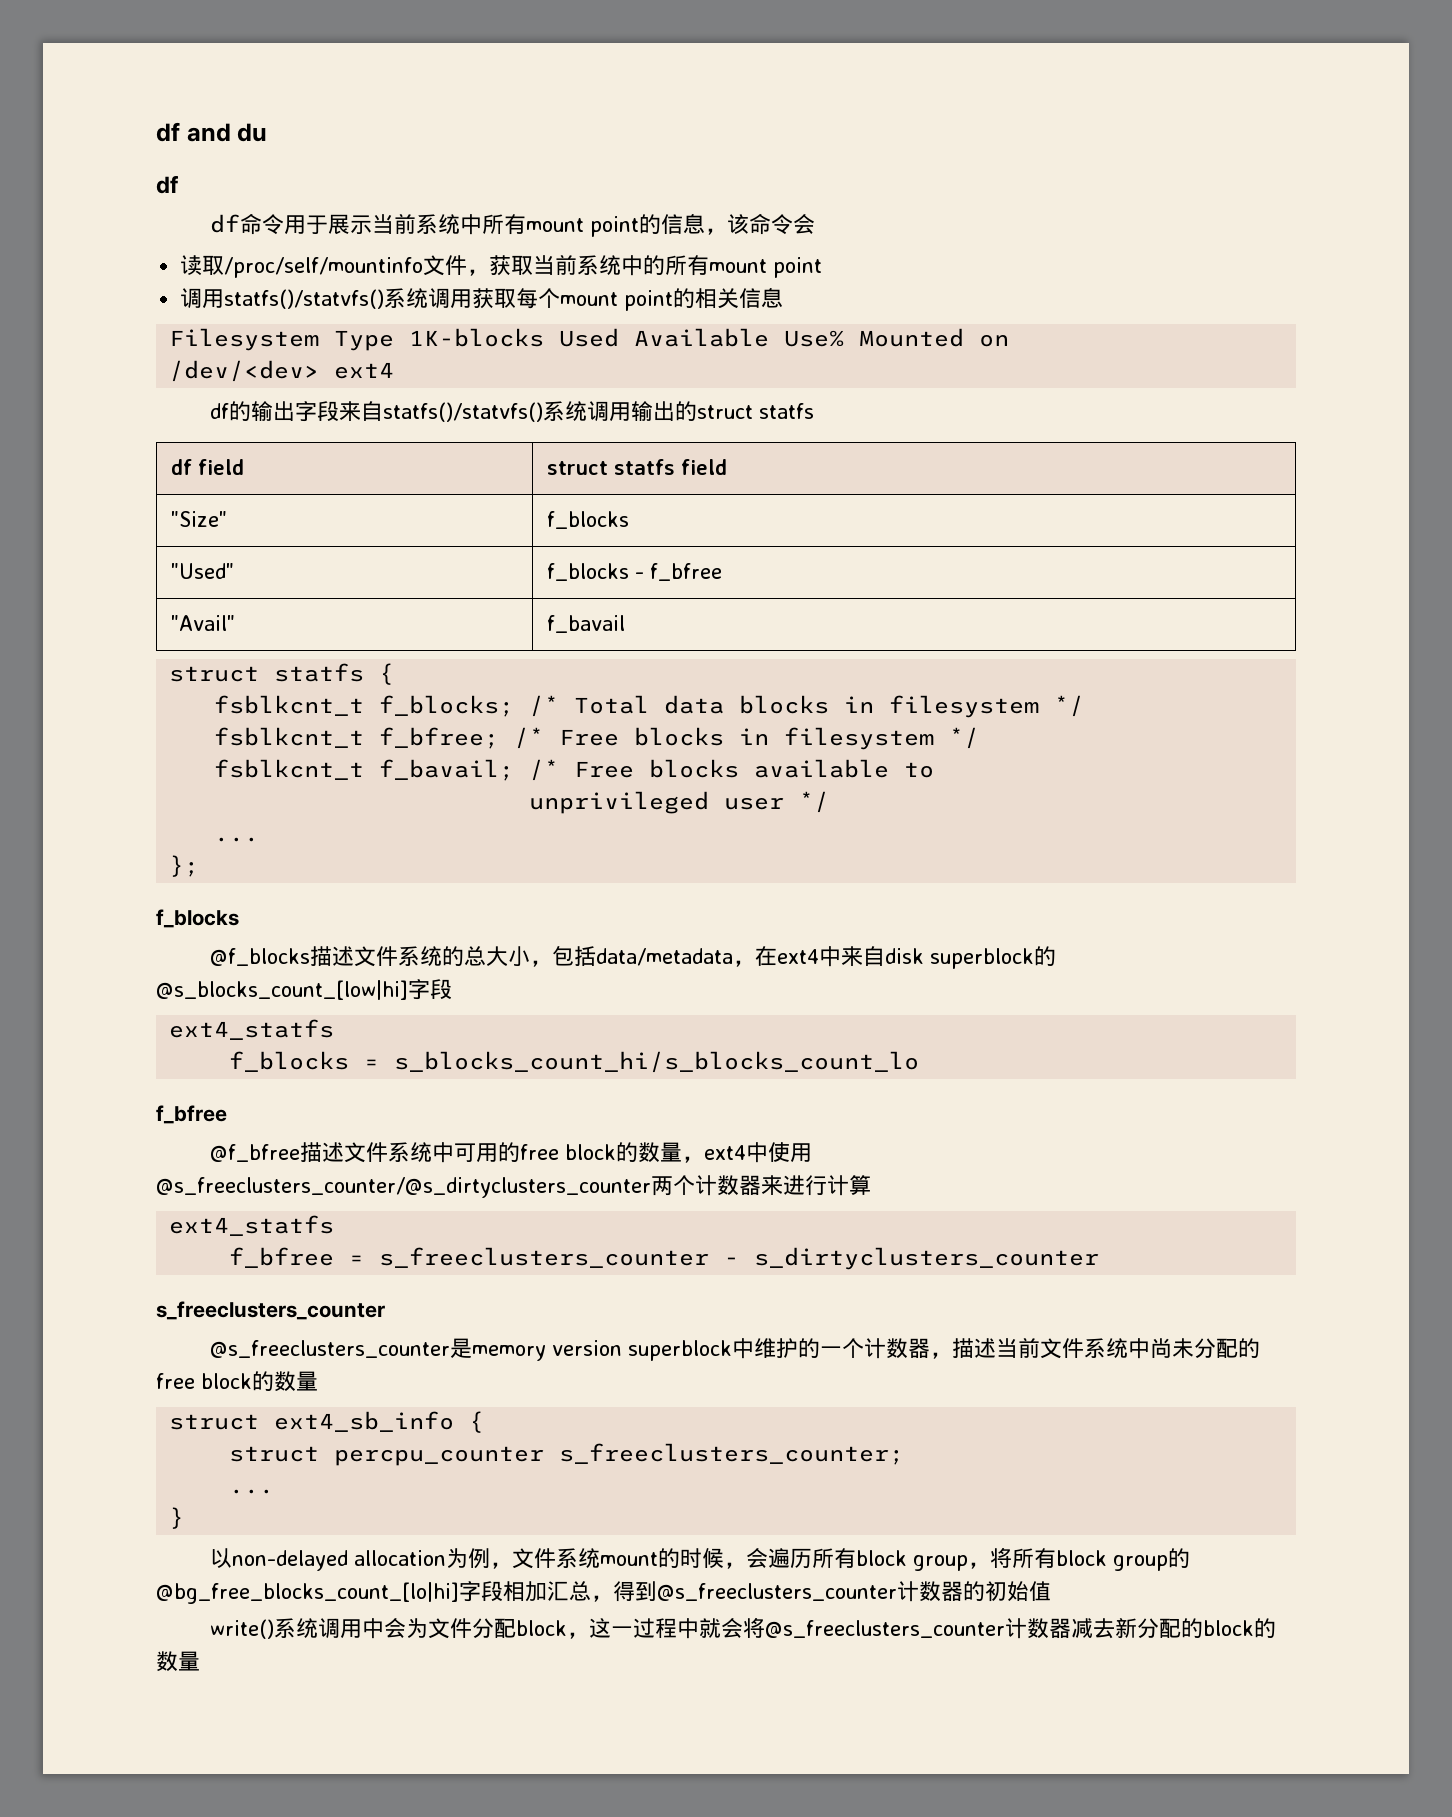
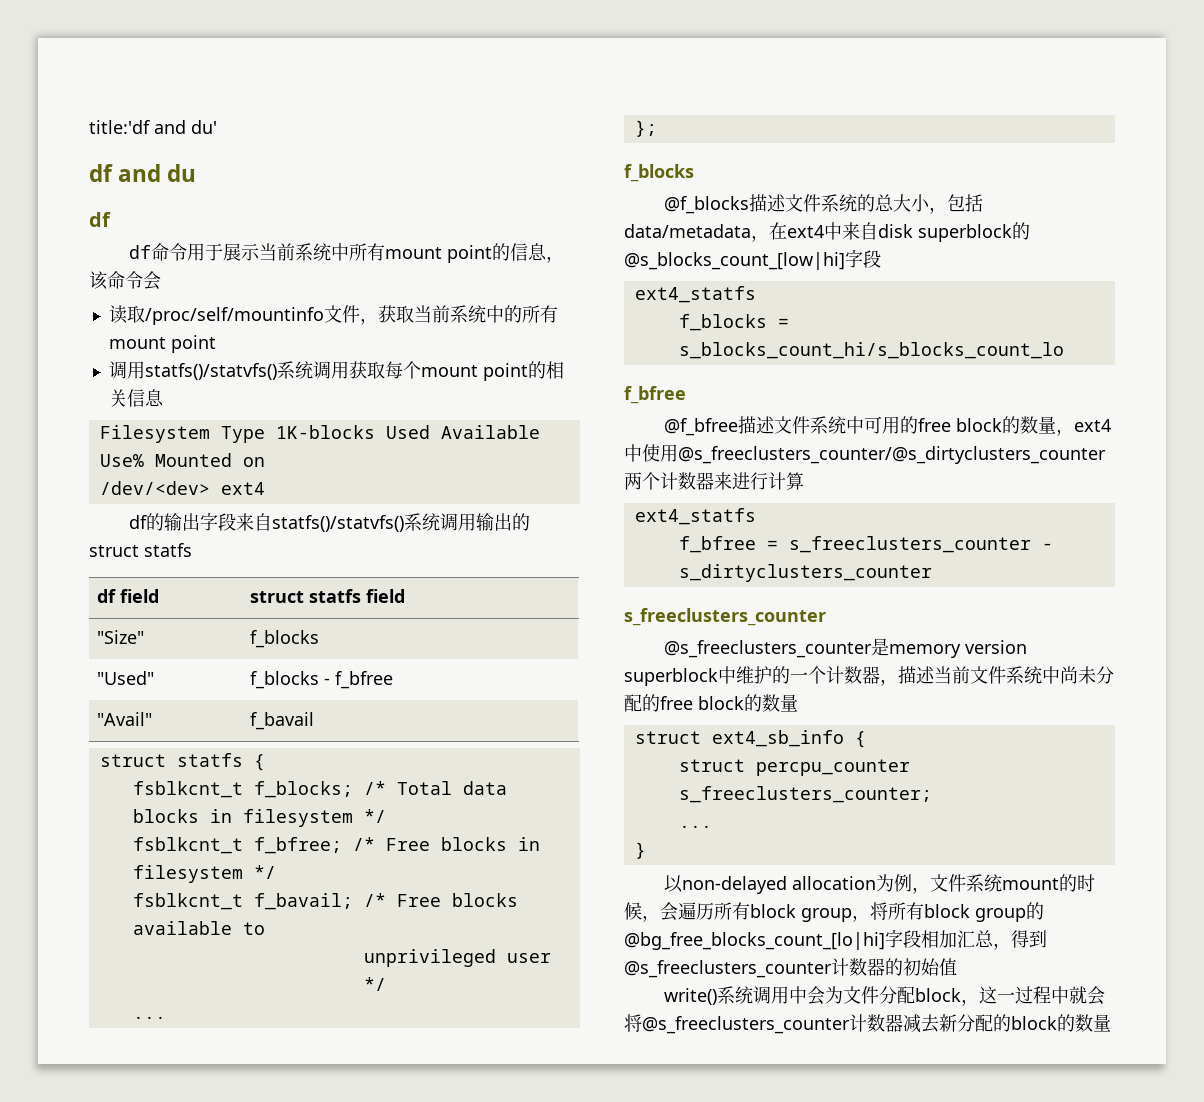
(156, 132) none -> [89,120,217,134] title:'df and du' //

